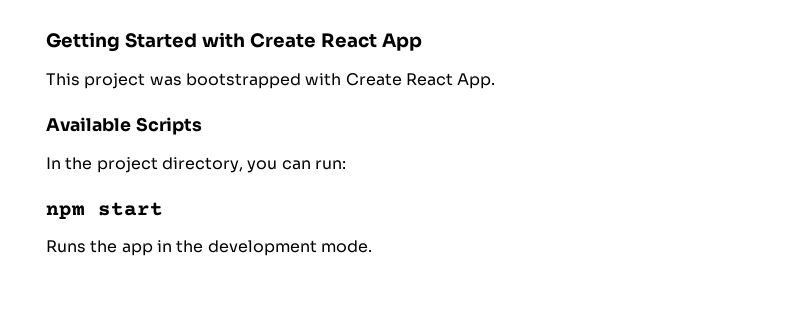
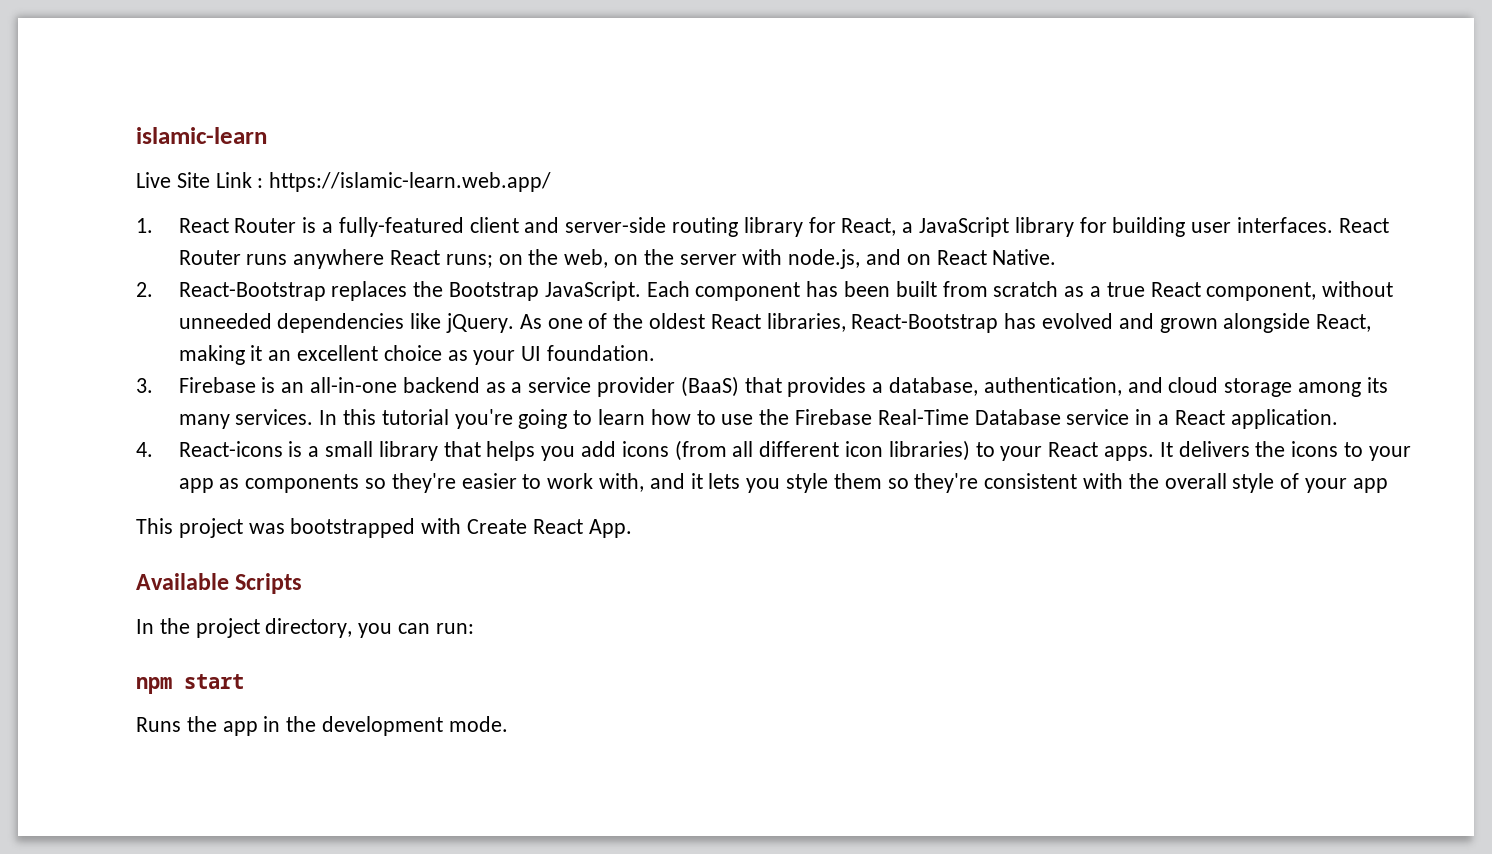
[46,32,422,52] Getting Started with Create React App -> [136,127,267,144] [136,172,552,192] [136,217,1389,237] [178,249,1057,269] [136,281,1394,301] [178,313,1372,333] [178,345,656,365] [136,376,1388,397] [178,409,1338,429] [136,440,1411,461] [178,473,1388,493] islamic-learn // Live Site Link : https://islamic-learn.web.app/ // 1. React Router is a fully-featured client and server-side routing library for React, a JavaScript library for building user interfaces. React Router runs anywhere React runs; on the web, on the server with node.js, and on React Native. // 2. React-Bootstrap replaces the Bootstrap JavaScript. Each component has been built from scratch as a true React component, without unneeded dependencies like jQuery. As one of the oldest React libraries, React-Bootstrap has evolved and grown alongside React, making it an excellent choice as your UI foundation. // 3. Firebase is an all-in-one backend as a service provider (BaaS) that provides a database, authentication, and cloud storage among its many services. In this tutorial you're going to learn how to use the Firebase Real-Time Database service in a React application. // 4. React-icons is a small library that helps you add icons (from all different icon libraries) to your React apps. It delivers the icons to your app as components so they're easier to work with, and it lets you style them so they're consistent with the overall style of your app

